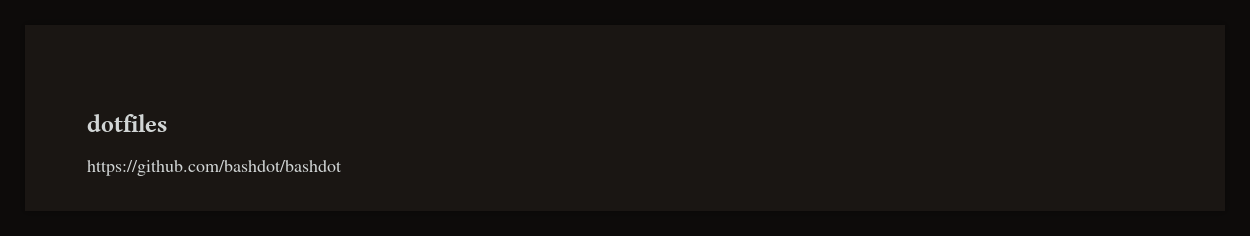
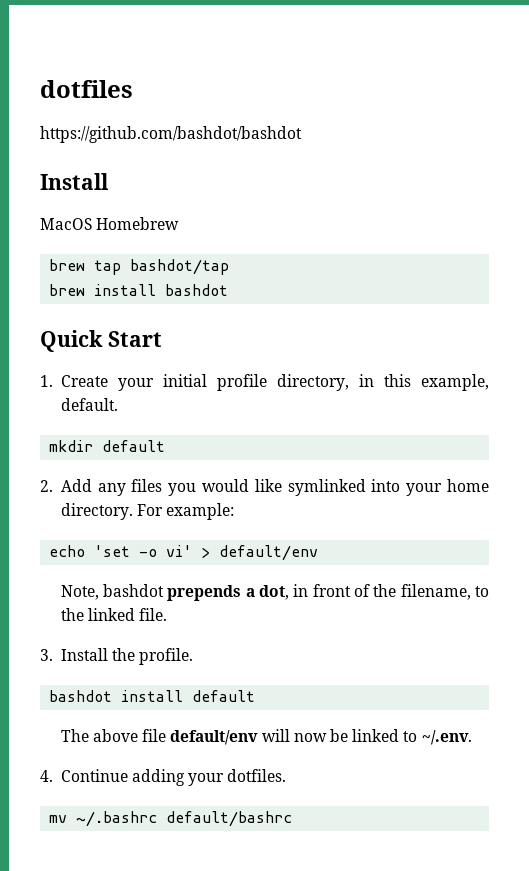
(342, 168) none -> [40,173,109,190] [40,217,180,230] [49,259,230,275] [49,284,229,296] [40,330,162,352] [40,374,489,391] [60,398,118,411] [49,440,166,452] [40,479,490,496] [60,503,235,520] [49,545,319,561] [60,584,489,601] [60,608,168,621] [40,648,194,665] [49,690,256,702] [60,729,472,745] [40,769,287,786] [49,811,293,827] // Install // MacOS Homebrew // brew tap bashdot/tap // brew install bashdot // Quick Start // 1. Create your initial profile directory, in this example, default. // mkdir default // 2. Add any files you would like symlinked into your home directory. For example: // echo 'set -o vi' > default/env // Note, bashdot prepends a dot, in front of the filename, to the linked file. // 3. Install the profile. // bashdot install default // The above file default/env will now be linked to ~/.env. // 4. Continue adding your dotfiles. // mv ~/.bashrc default/bashrc

